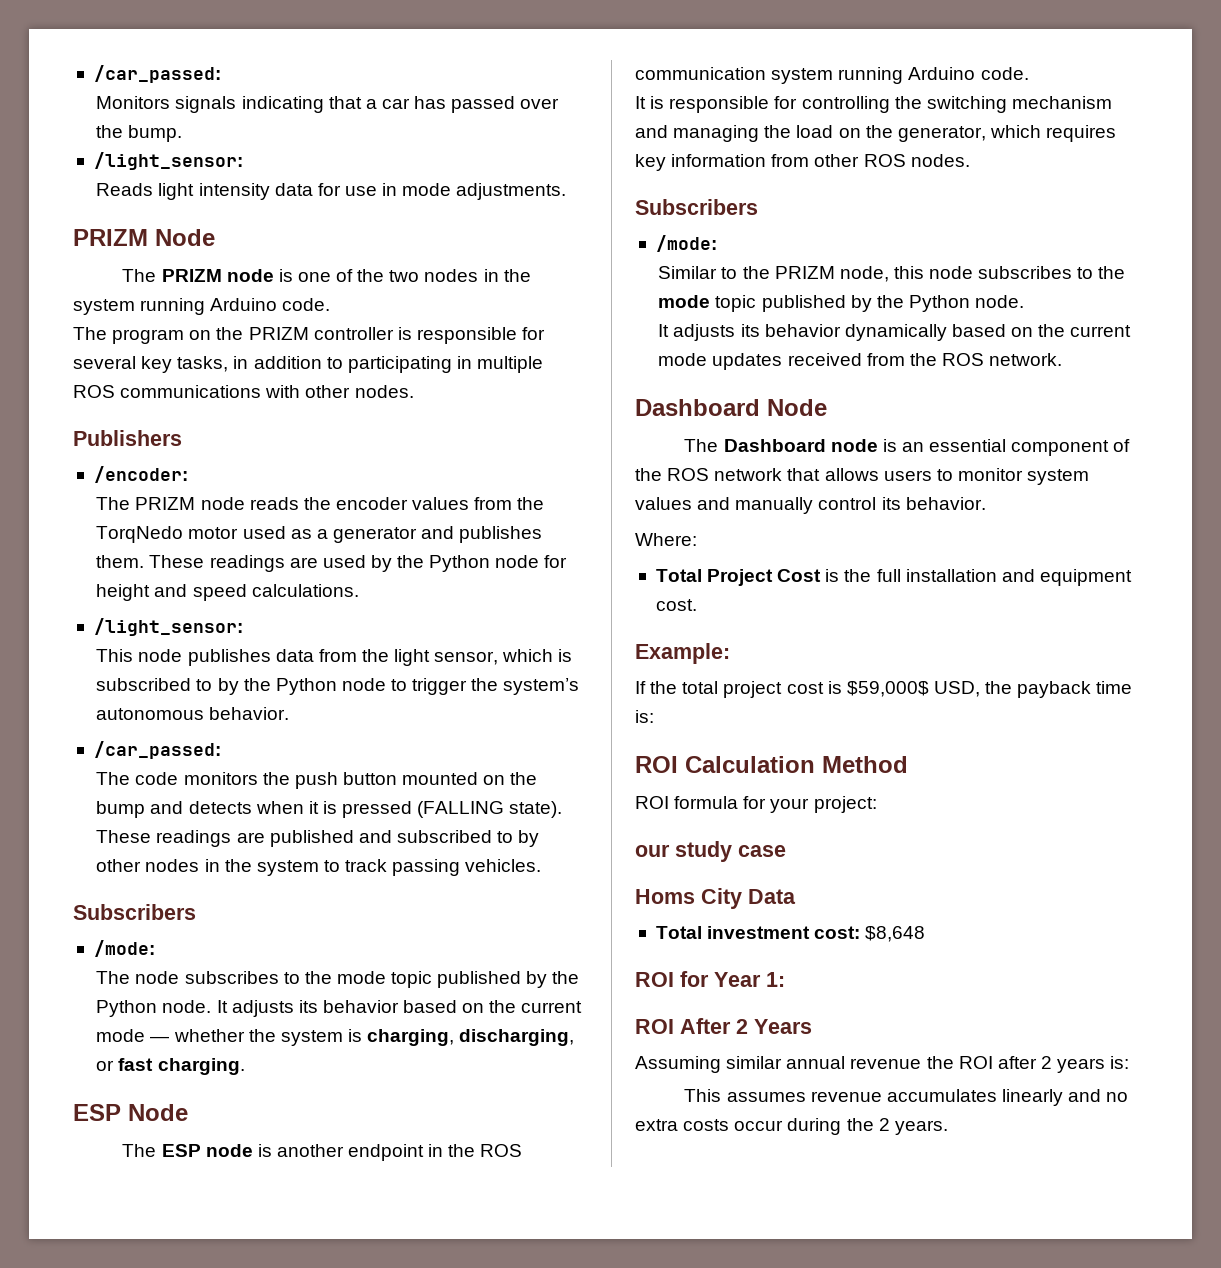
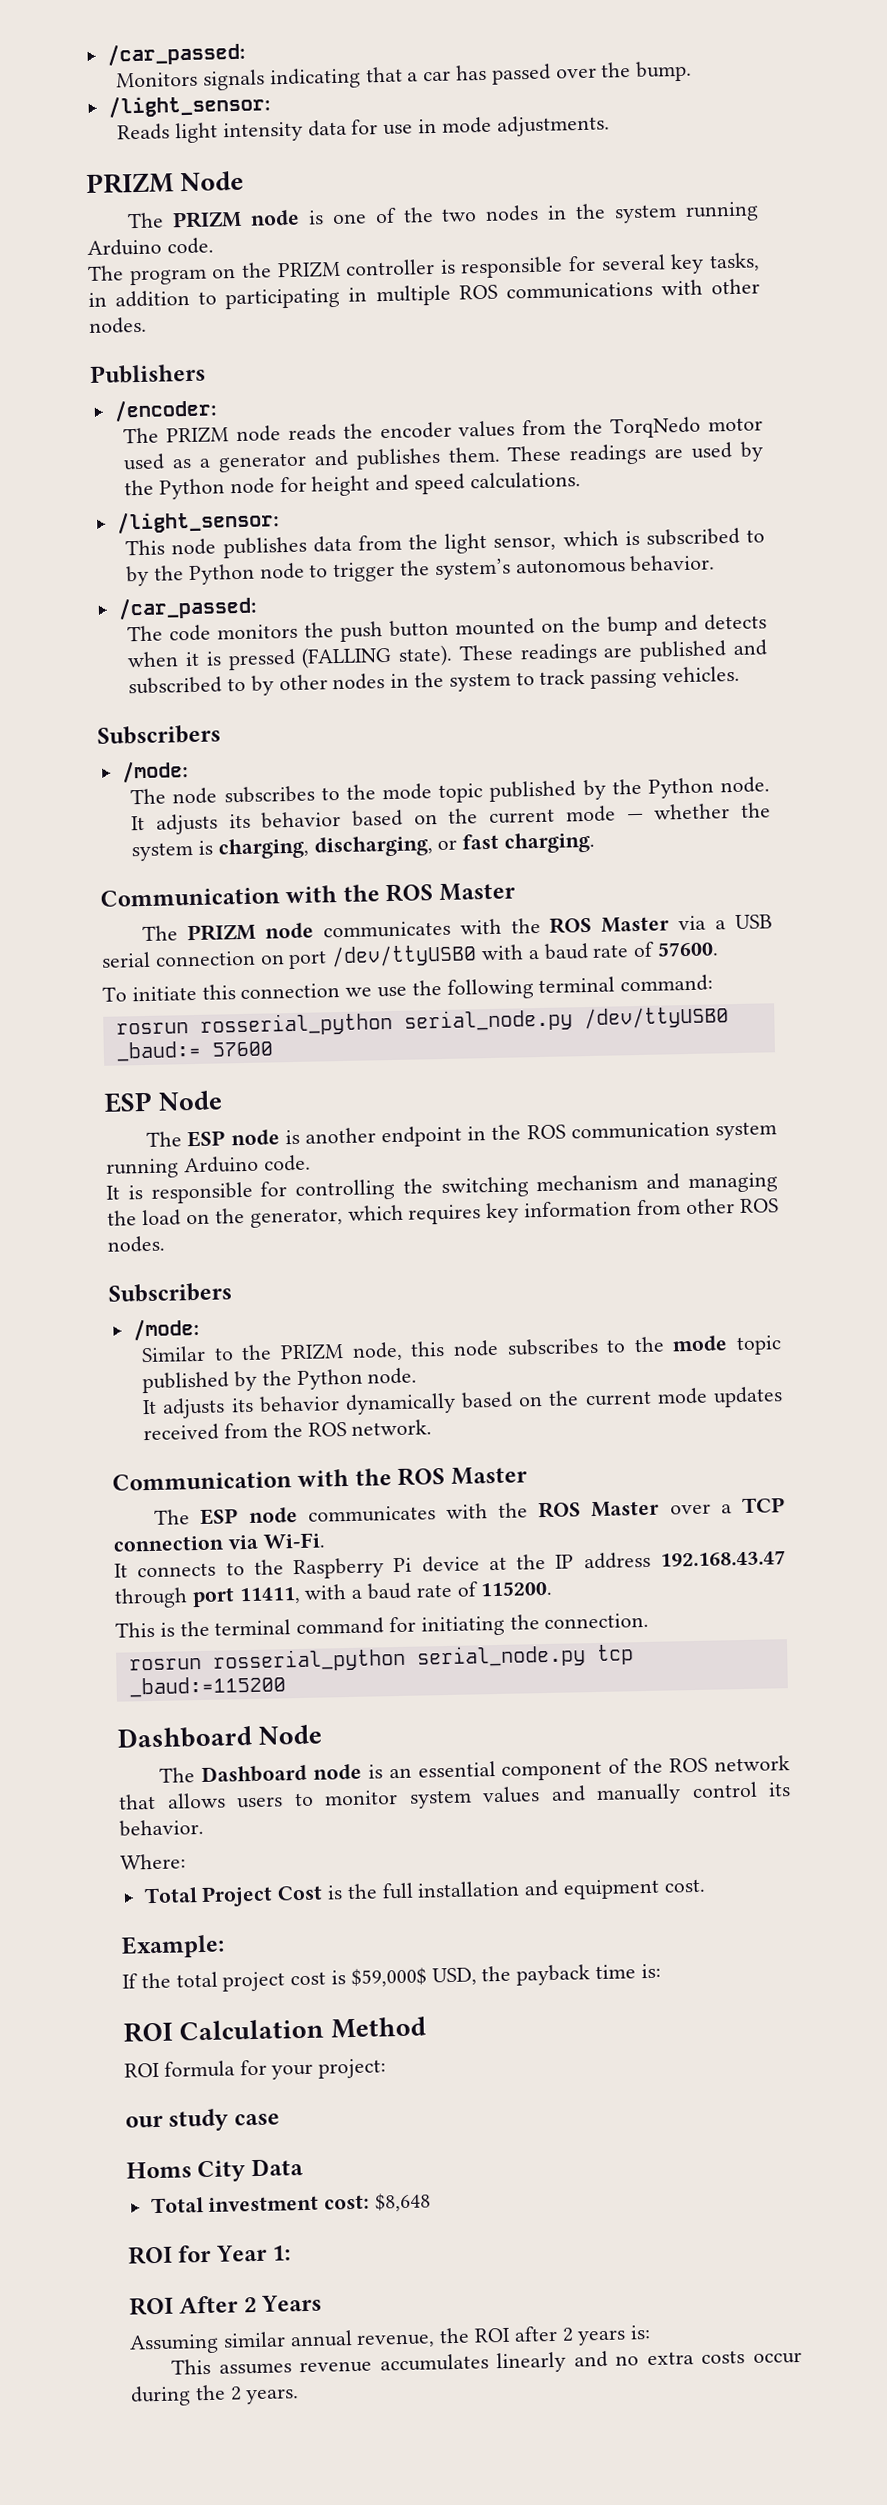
(245, 1066) none -> [100,882,515,907] [142,914,773,942] [101,941,720,970] [102,974,714,1002] [115,1006,729,1037] [115,1040,273,1062] // Communication with the ROS Master // The PRIZM node communicates with the ROS Master via a USB serial connection on port /dev/ttyUSB0 with a baud rate of 57600. // To initiate this connection we use the following terminal command: // rosrun rosserial_python serial_node.py /dev/ttyUSB0 _baud:= 57600
(1063, 359) none -> [112,1466,527,1491] [154,1497,785,1525] [113,1532,325,1552] [114,1550,786,1580] [114,1580,553,1609] [115,1612,650,1638] [128,1644,634,1673] [128,1675,286,1698] // Communication with the ROS Master // The ESP node communicates with the ROS Master over a TCP connection via Wi-Fi. // It connects to the Raspberry Pi device at the IP address 192.168.43.47 through port 11411, with a baud rate of 115200. // This is the terminal command for initiating the connection. // rosrun rosserial_python serial_node.py tcp _baud:=115200
[850,1058,922,1069] revenue -> [356,2333,436,2348] revenue,

